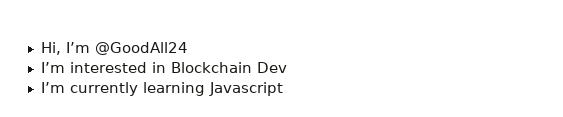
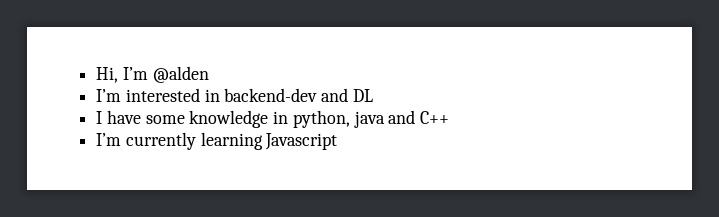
[94,42,188,55] @GoodAll24 -> [152,66,209,83] @alden
[170,62,287,73] Blockchain Dev -> [224,88,373,102] [96,110,450,128] backend-dev and DL // I have some knowledge in python, java and C++

